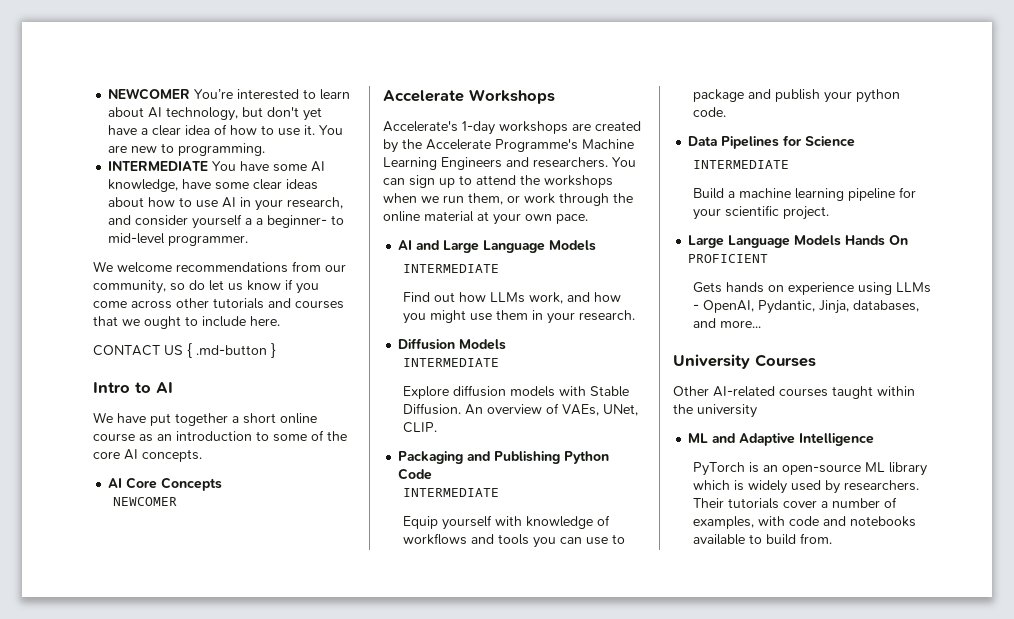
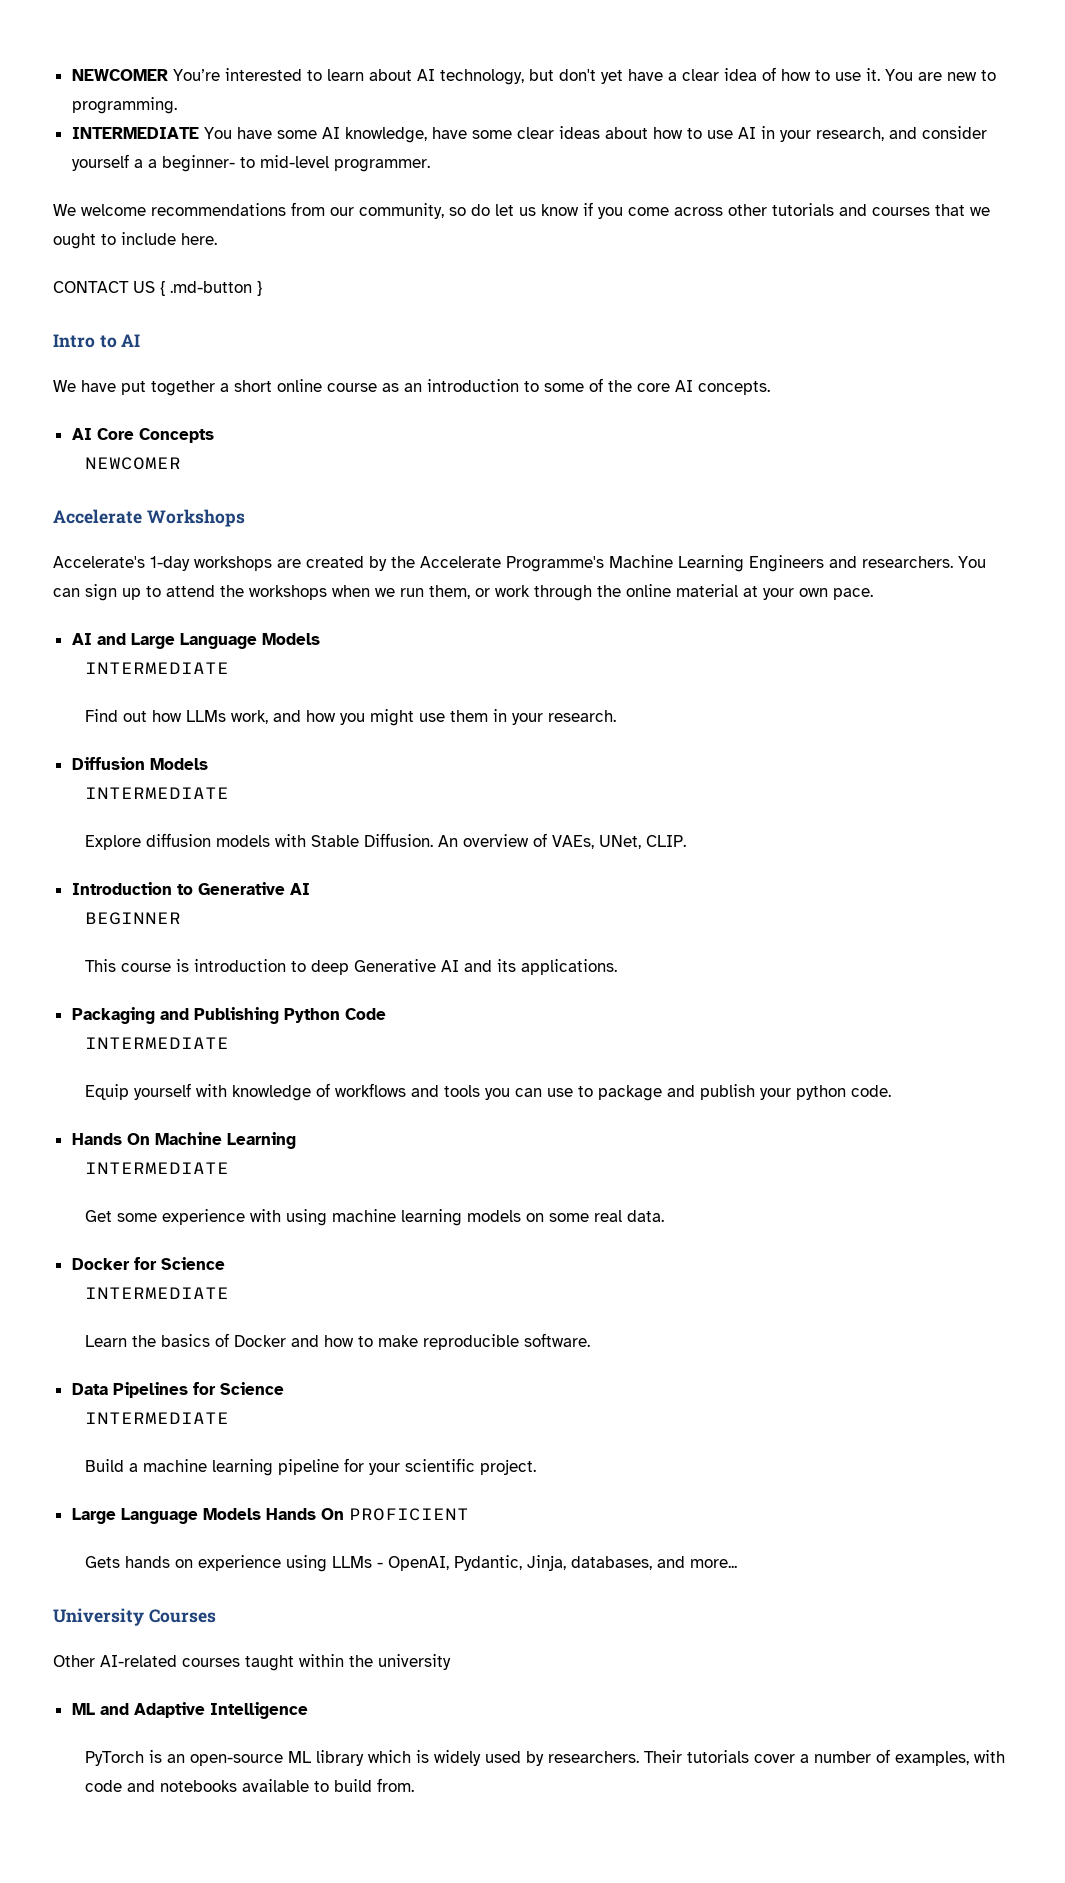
(437, 427) none -> [71,882,310,895] [84,912,181,925] [84,959,617,975] // Introduction to Generative AI // BEGINNER // This course is introduction to deep Generative AI and its applications.
(726, 112) none -> [71,1132,296,1149] [84,1162,229,1174] [84,1209,664,1226] [71,1257,225,1270] [84,1287,229,1299] [84,1333,590,1350] // Hands On Machine Learning // INTERMEDIATE // Get some experience with using machine learning models on some real data. // Docker for Science // INTERMEDIATE // Learn the basics of Docker and how to make reproducible software.

